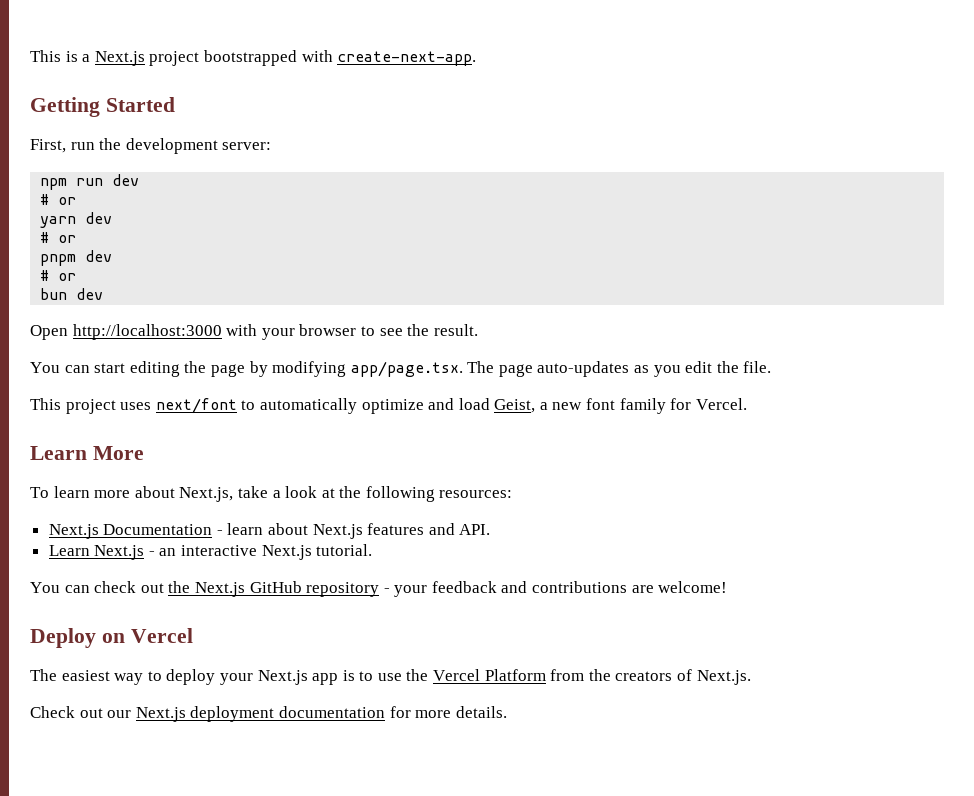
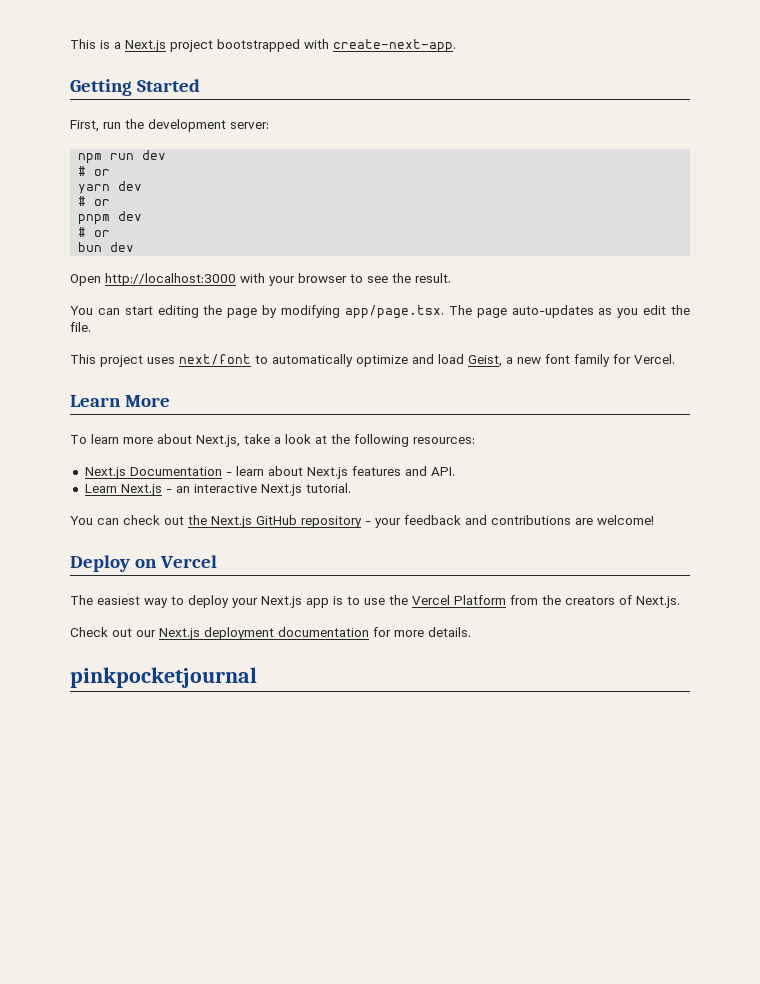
(507, 712) none -> [70,667,257,688] // pinkpocketjournal

